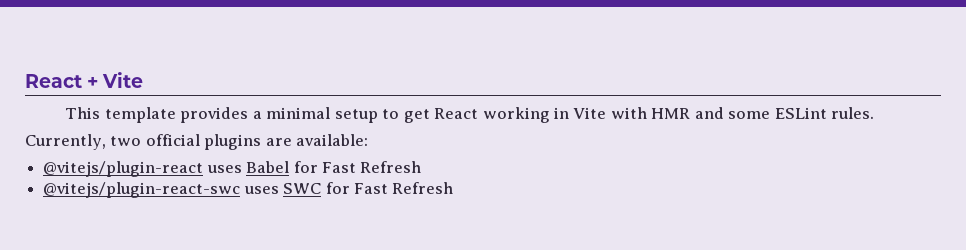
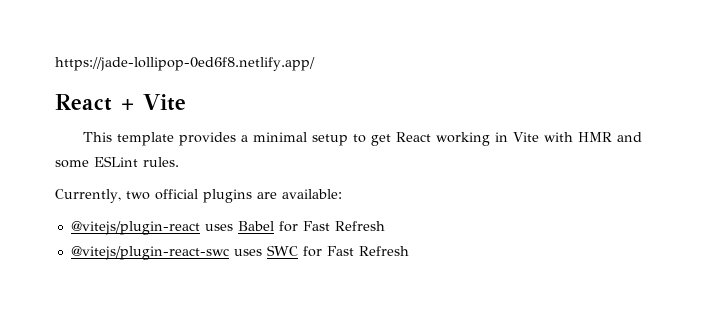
(25, 81) none -> [55,57,315,71] https://jade-lollipop-0ed6f8.netlify.app/ //

